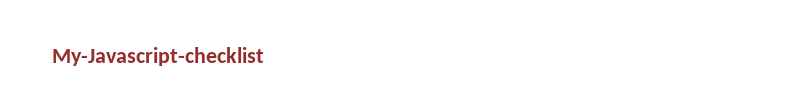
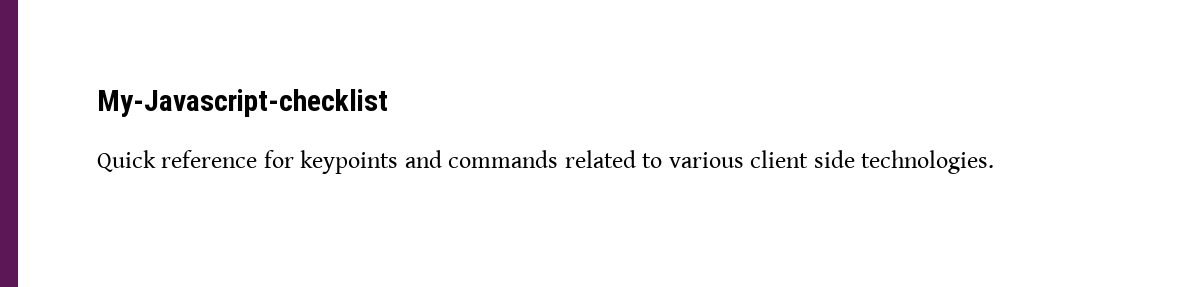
(264, 56) none -> [97,150,995,174] // Quick reference for keypoints and commands related to various client side technologies.

